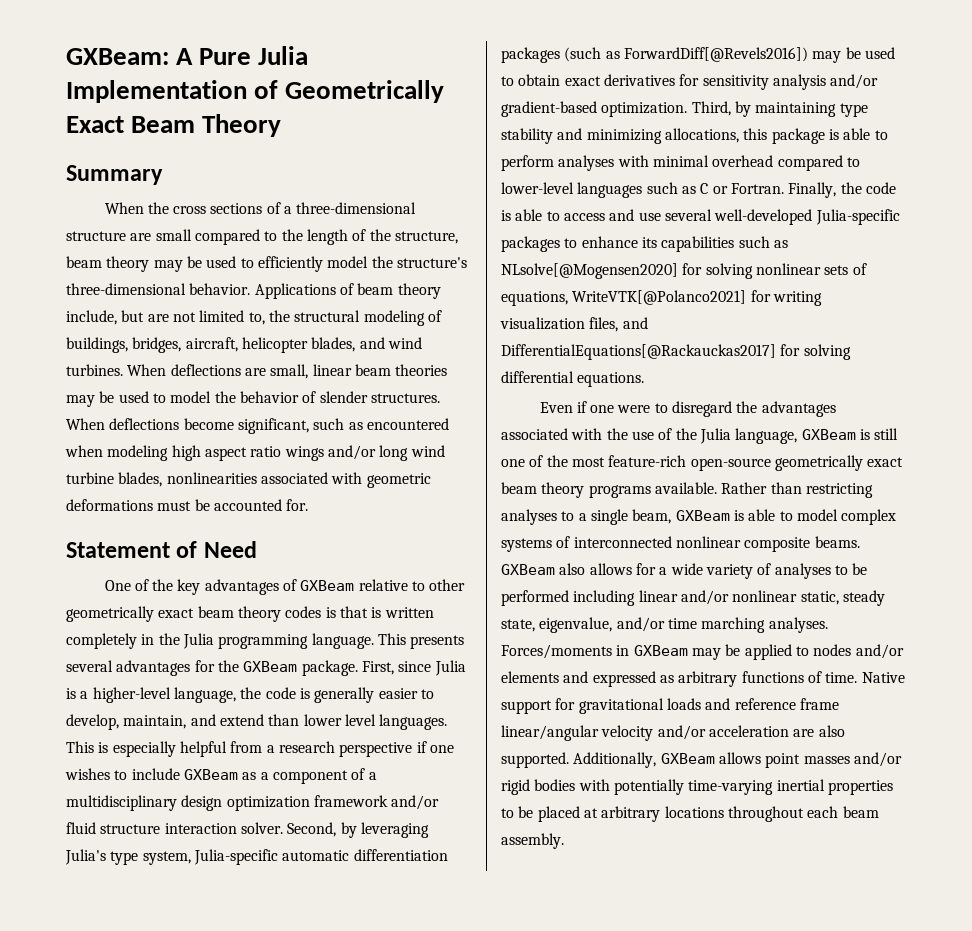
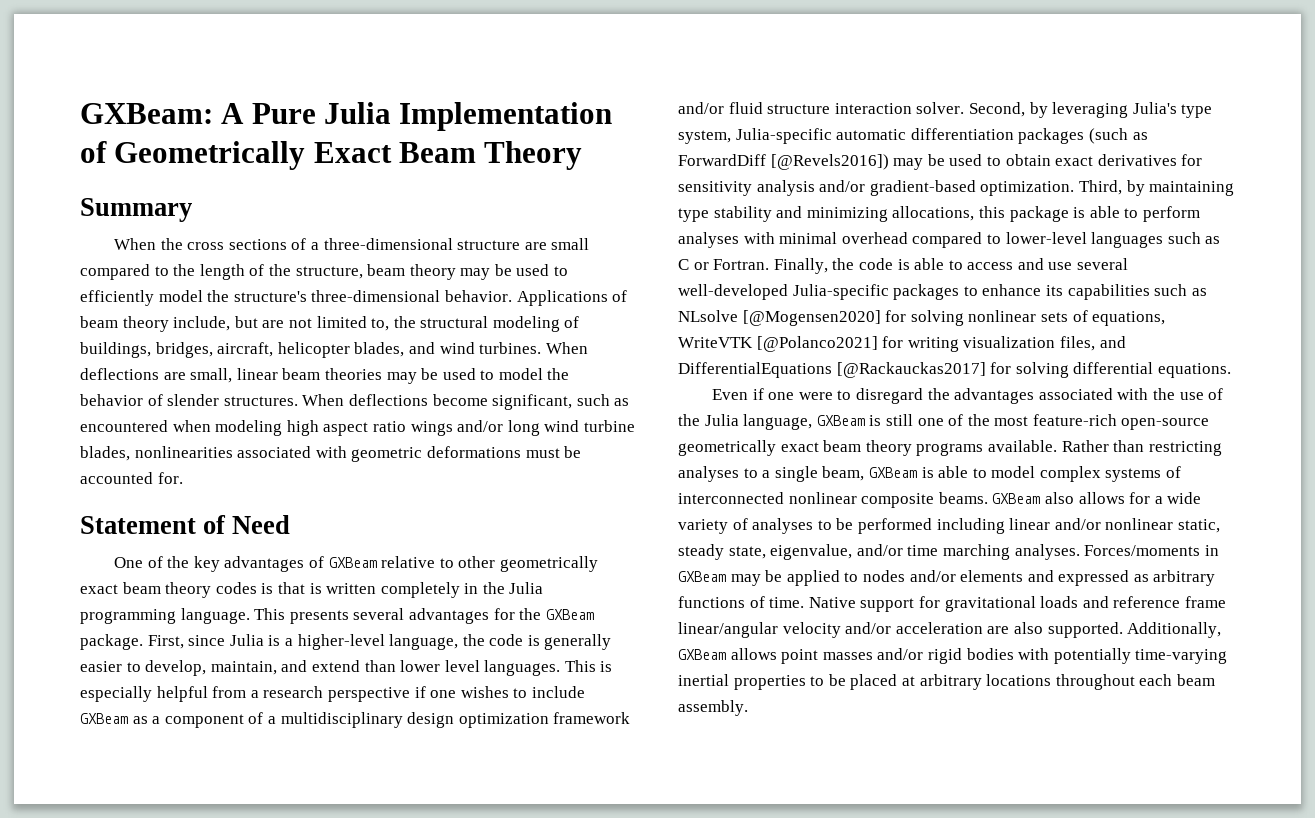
[623,47,808,62] ForwardDiff[@Revels2016]) -> [678,154,889,170] ForwardDiff [@Revels2016])
[501,263,678,279] NLsolve[@Mogensen2020] -> [678,310,881,326] NLsolve [@Mogensen2020]
[572,290,747,305] WriteVTK[@Polanco2021] -> [678,336,878,352] WriteVTK [@Polanco2021]
[501,344,776,360] DifferentialEquations[@Rackauckas2017] -> [678,362,986,378] DifferentialEquations [@Rackauckas2017]

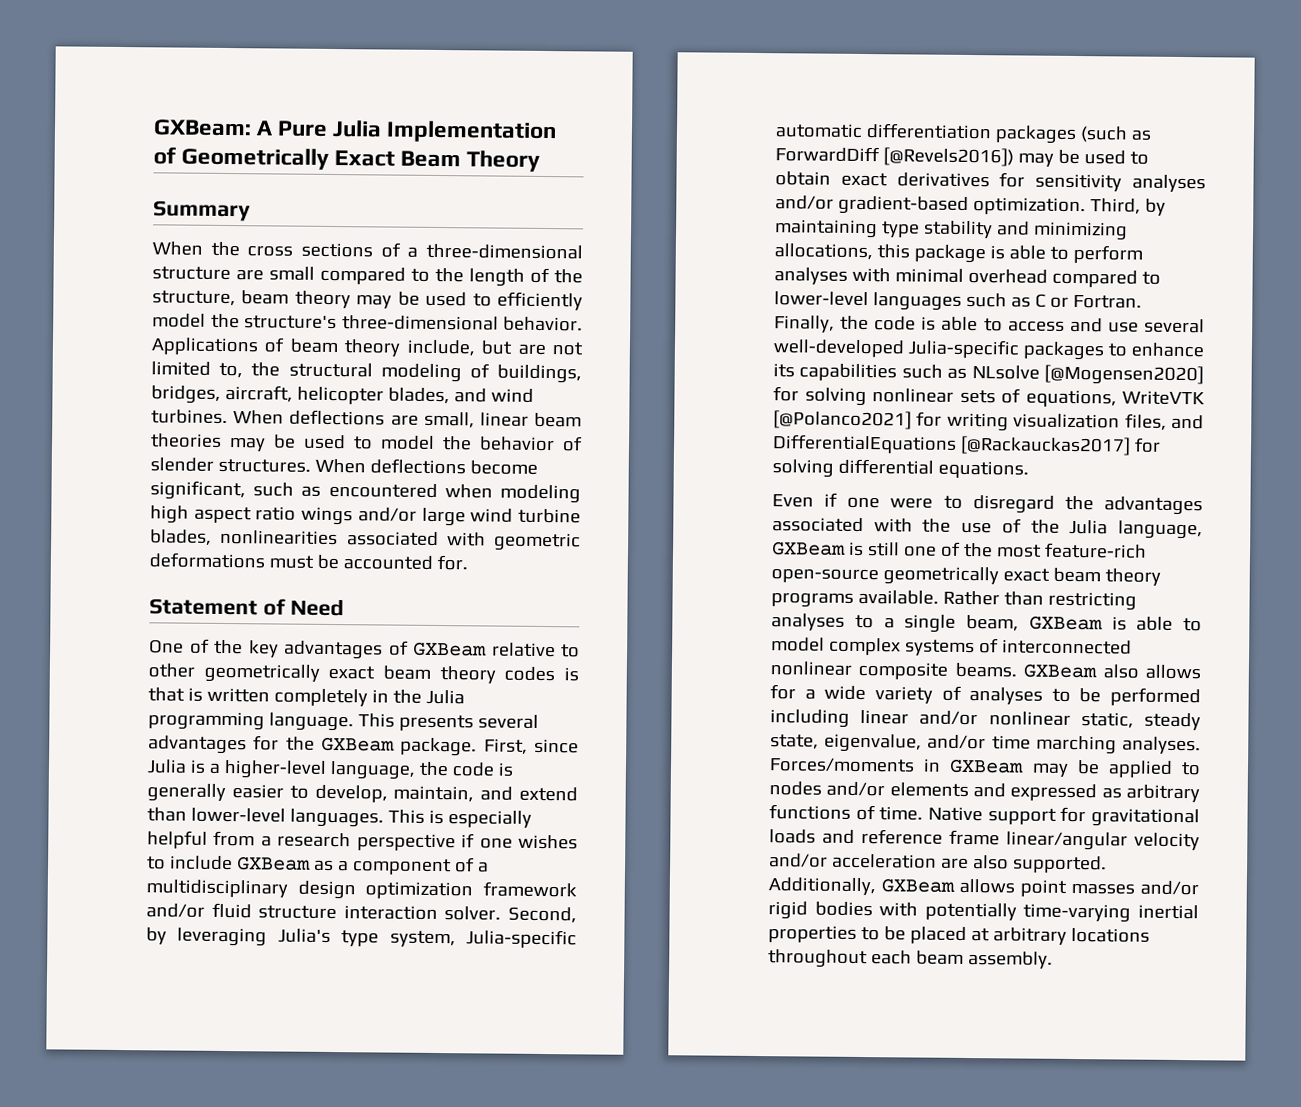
[507,420,540,436] long -> [421,507,466,527] large
[400,660,480,672] lower level -> [190,807,286,823] lower-level
[756,180,815,196] analysis -> [1132,174,1206,193] analyses

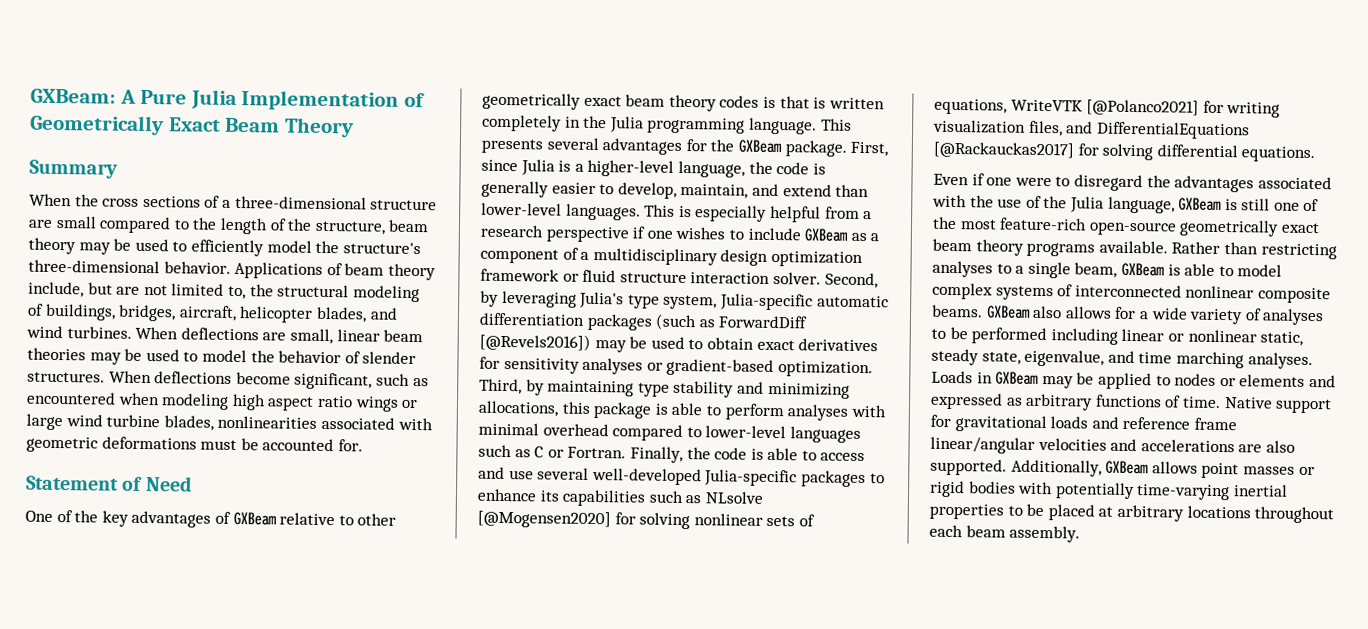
[357,507,417,522] and/or -> [401,399,419,409] or
[146,903,205,918] and/or -> [562,273,579,282] or
[775,195,834,210] and/or -> [646,362,663,371] or
[919,710,979,726] and/or -> [1167,333,1184,342] or
[927,734,987,750] and/or -> [1107,350,1135,364] and
[769,757,915,773] Forces/moments -> [931,370,973,384] Loads
[826,781,886,797] and/or -> [1219,377,1236,387] or
[1134,832,1200,851] [769,853,937,869] velocity and/or acceleration -> [1037,437,1235,453] velocities and accelerations
[1140,880,1199,896] and/or -> [1298,466,1315,476] or

